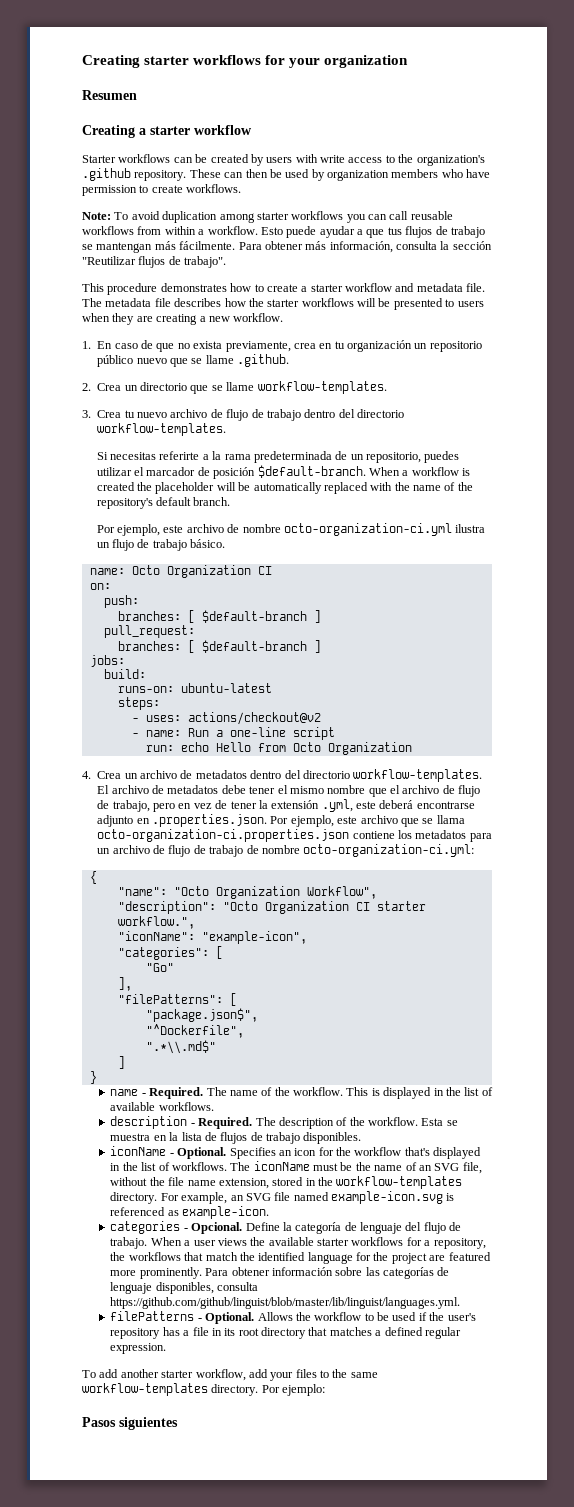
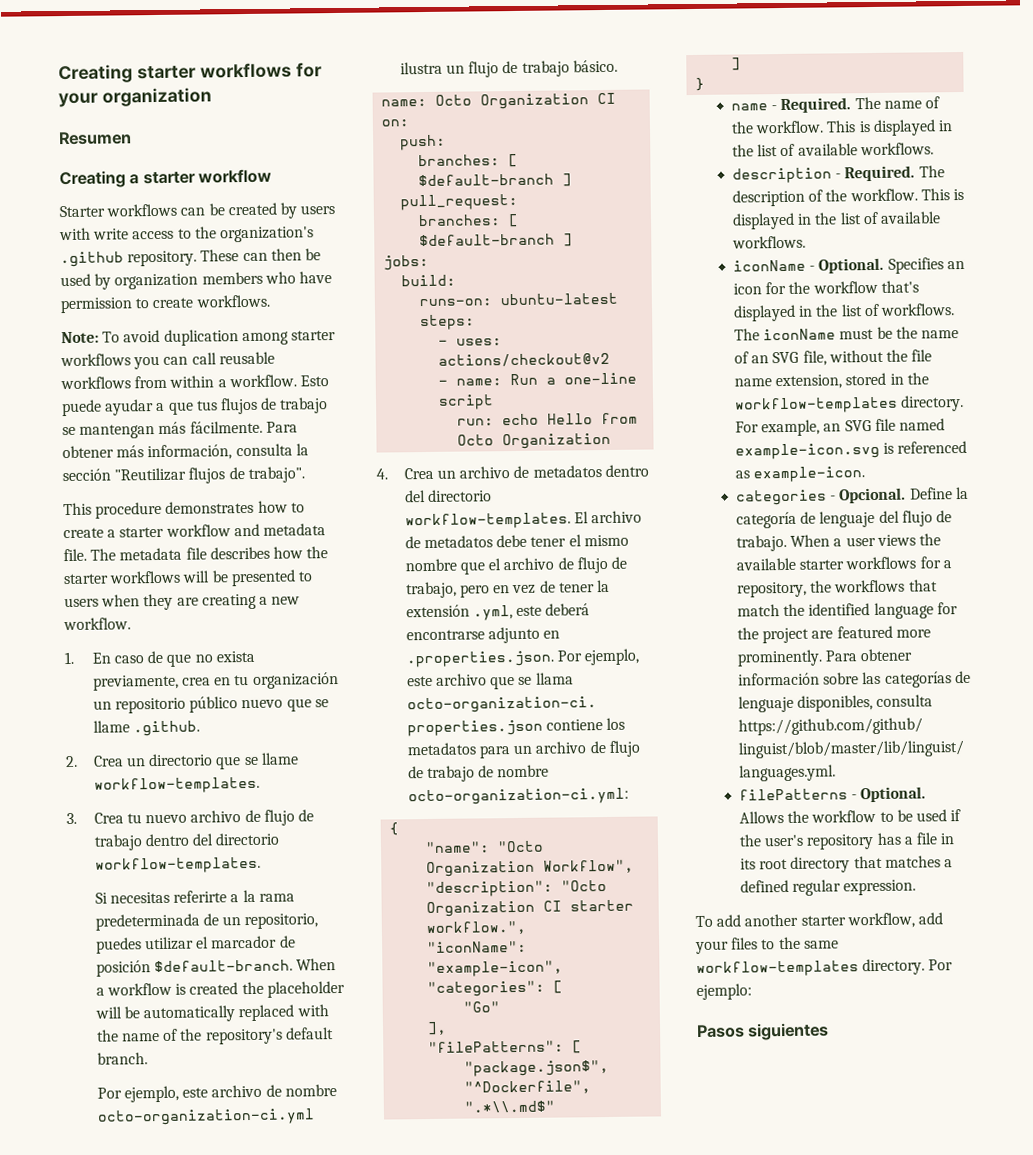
[421,1118,458,1126] [110,1132,362,1144] Esta se muestra en la lista de flujos de trabajo disponibles. -> [920,188,964,201] [731,211,941,230] [731,235,806,249] This is displayed in the list of available workflows.

